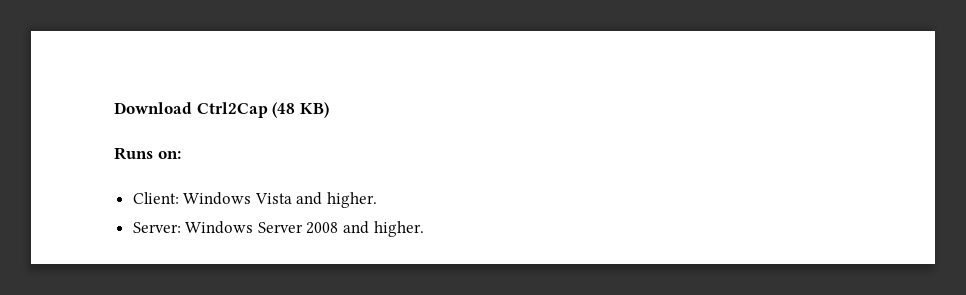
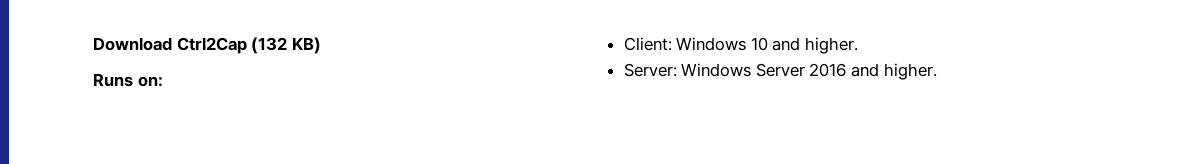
[272,102,296,118] (48 -> [251,37,288,54] (132
[254,193,292,204] Vista -> [750,37,768,51] 10
[306,222,339,234] 2008 -> [809,63,847,77] 2016

